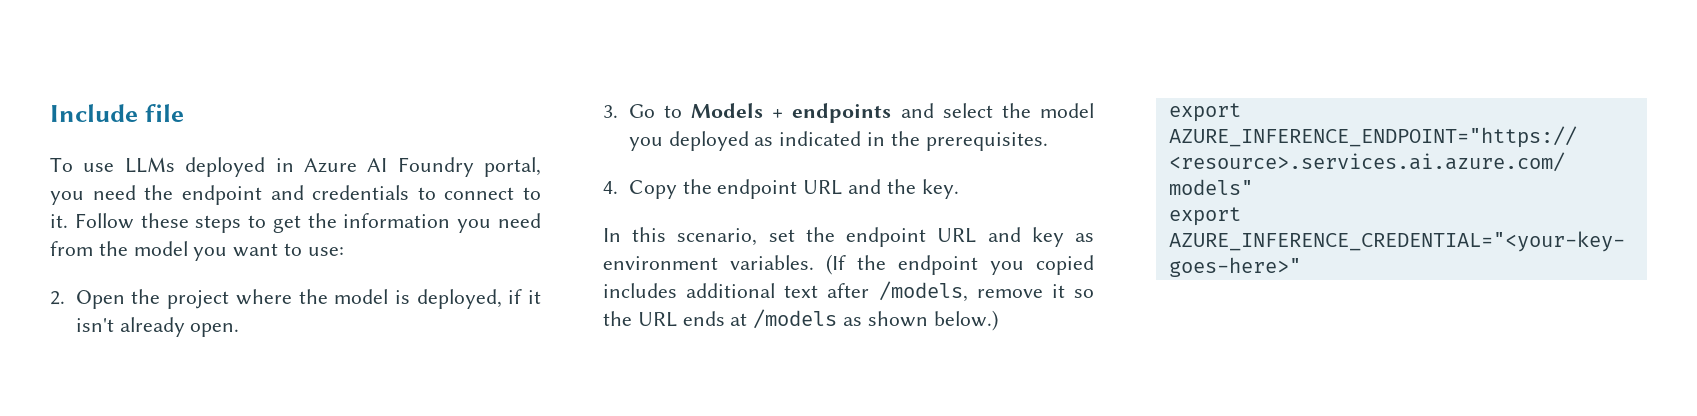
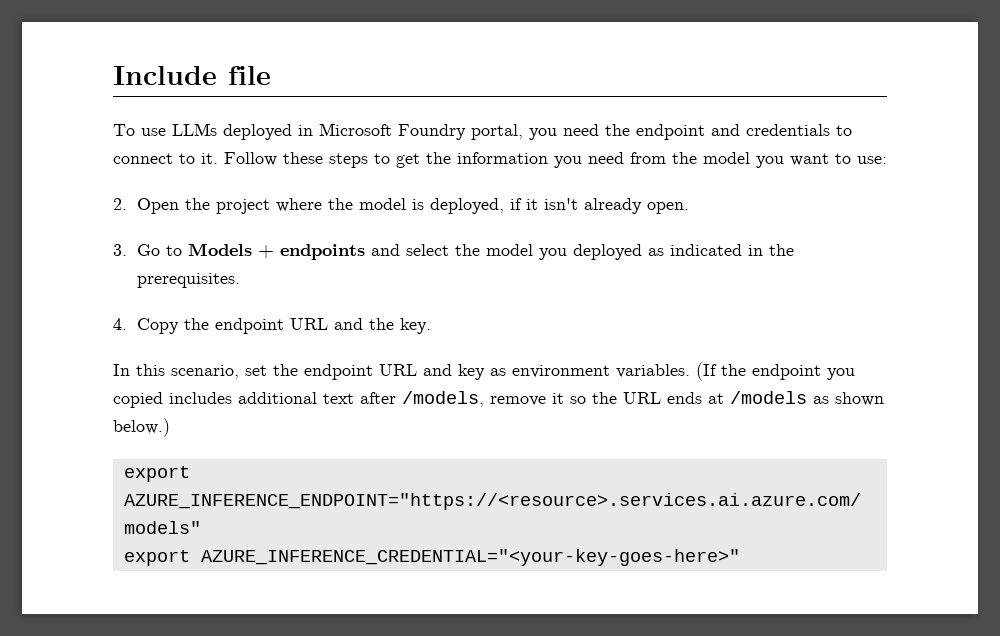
[303,158,388,173] Azure AI -> [319,123,392,136] Microsoft

